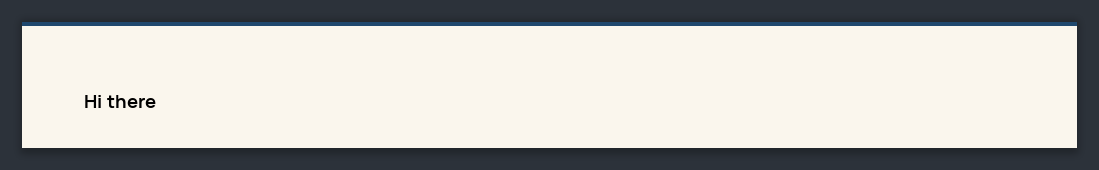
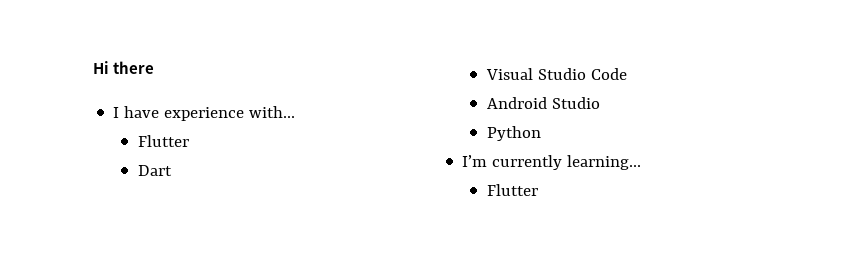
(156, 101) none -> [113,106,296,121] [137,135,189,147] [137,165,172,176] [485,68,627,80] [486,97,600,109] [486,126,541,141] [462,155,642,170] [486,184,538,196] // I have experience with... // Flutter // Dart // Visual Studio Code // Android Studio // Python // I’m currently learning... // Flutter

